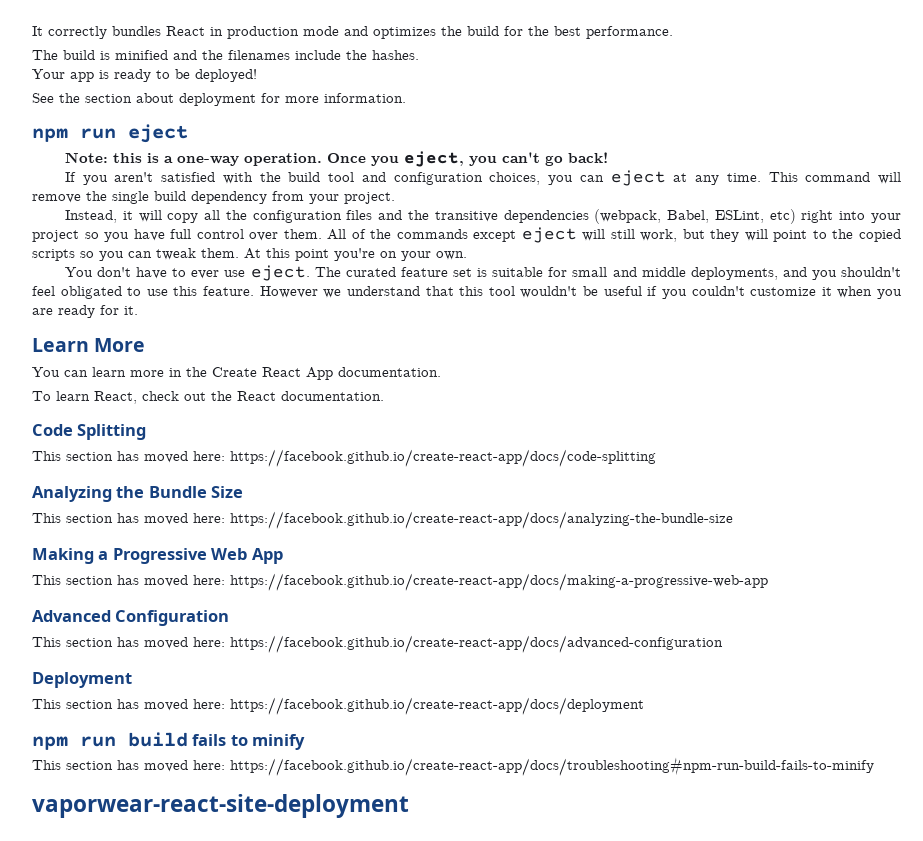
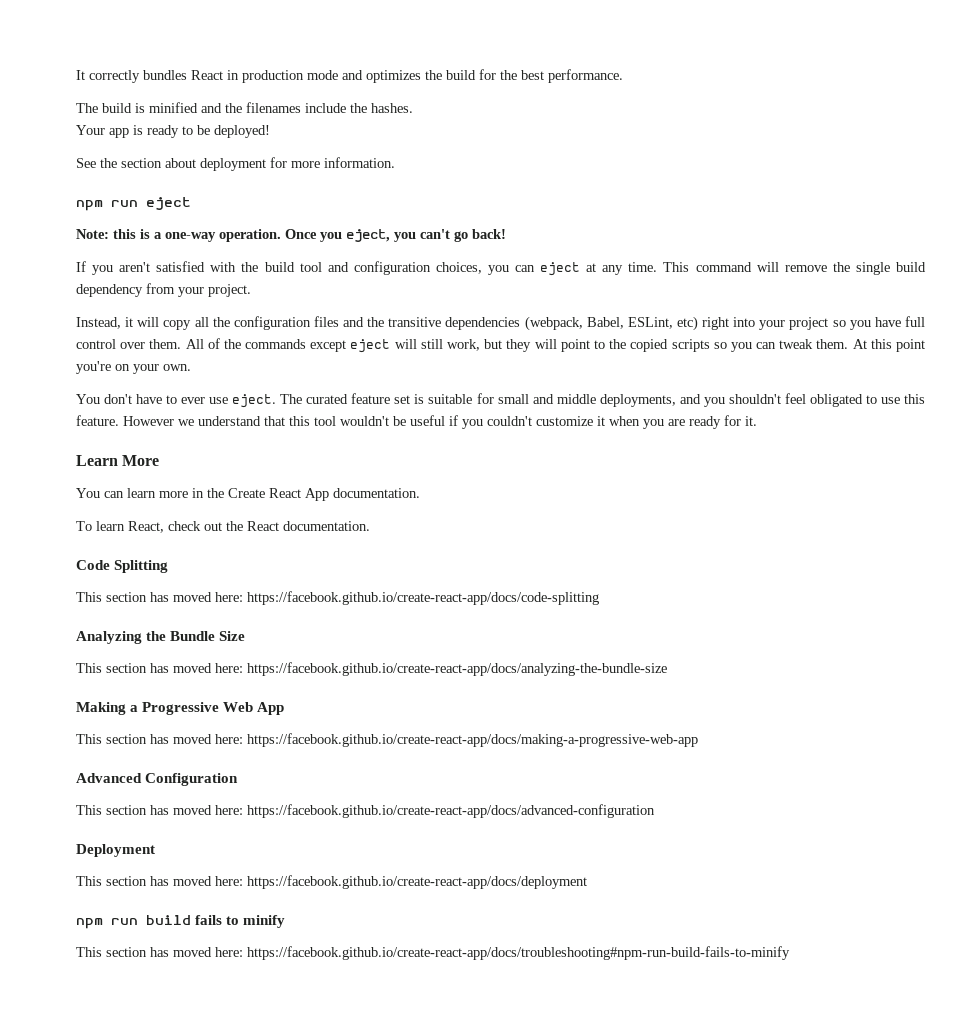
[32,794,409,818] // vaporwear-react-site-deployment -> (790, 953) none

